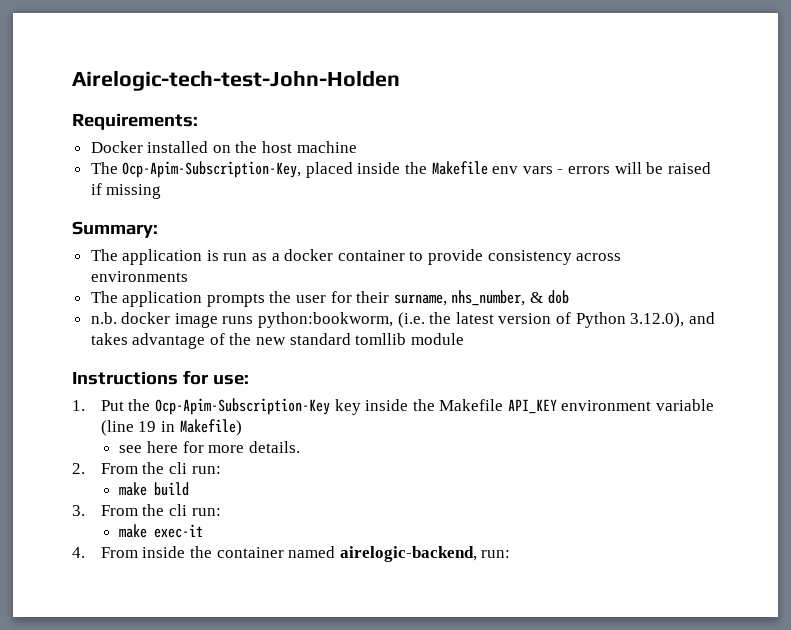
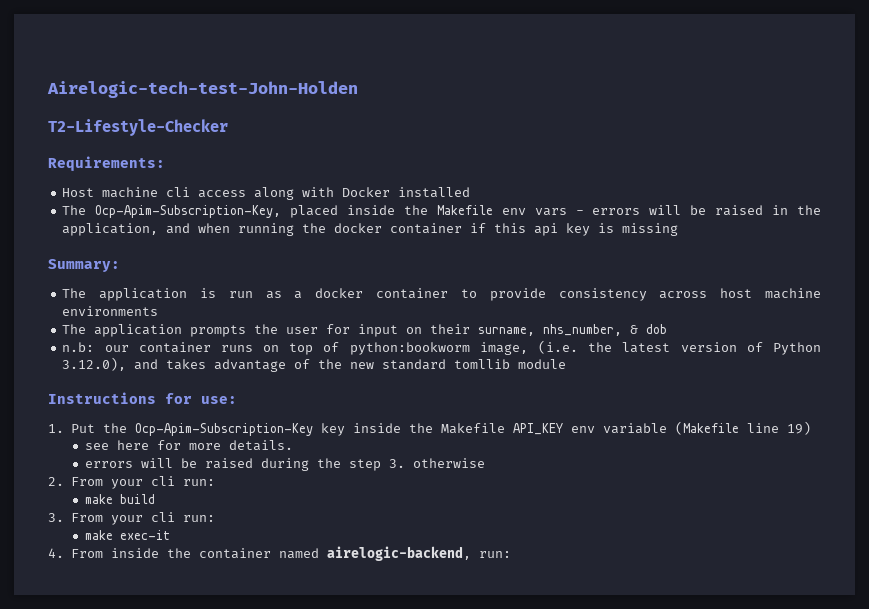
(400, 80) none -> [48,119,228,136] // T2-Lifestyle-Checker
[90,141,357,153] Docker installed on the host machine -> [62,187,471,200] Host machine cli access along with Docker installed
[90,183,102,195] if -> [772,205,821,215] [62,223,615,236] in the application, and when running the docker container if this api key is
(622, 257) none -> [720,288,821,299] host machine
(352, 297) none -> [358,324,423,337] input on
[90,312,394,328] n.b. docker image runs python:bookworm, -> [62,342,528,355] n.b: our container runs on top of python:bookworm image,
[561,399,715,411] [100,419,242,436] environment variable (line 19 in Makefile) -> [570,421,811,435] env variable (Makefile line 19)
(300, 447) none -> [85,458,486,471] // errors will be raised during the step 3. otherwise
[142,462,165,474] the -> [110,479,143,489] your
[142,504,165,516] the -> [110,515,143,525] your

